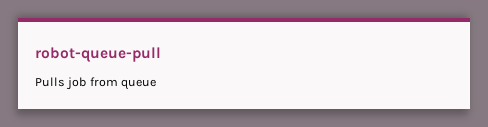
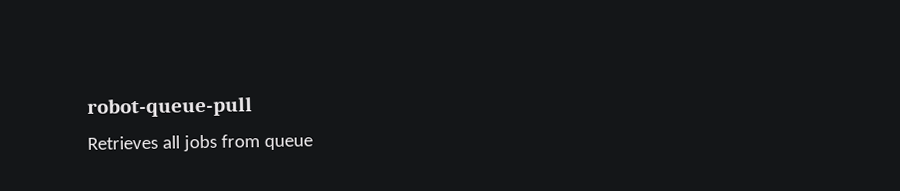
[35,77,87,90] Pulls job -> [87,134,217,152] Retrieves all jobs

